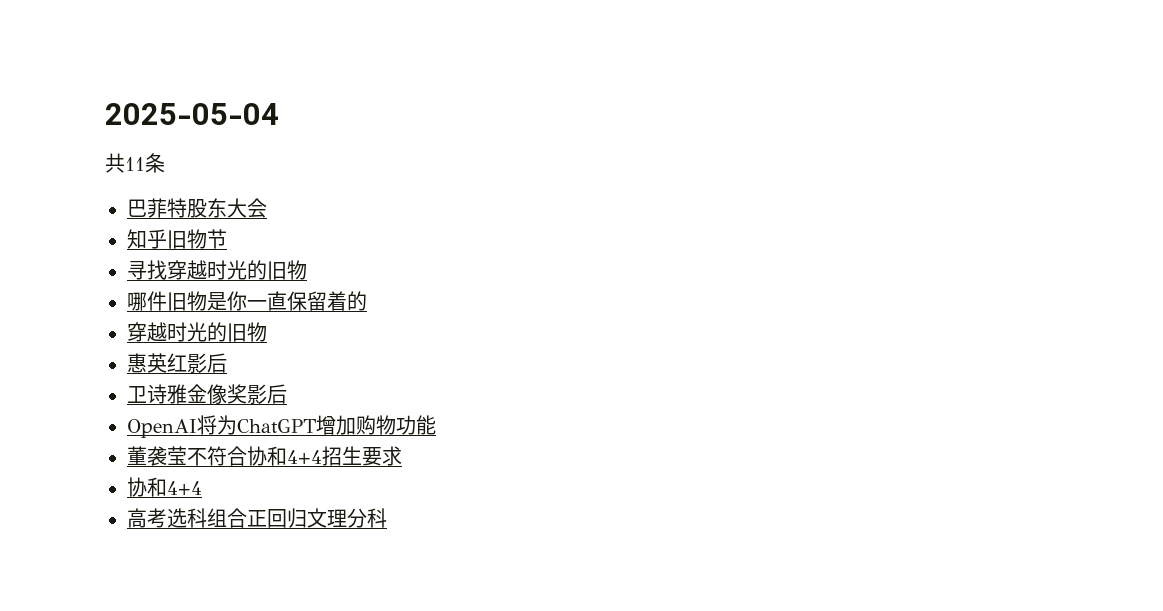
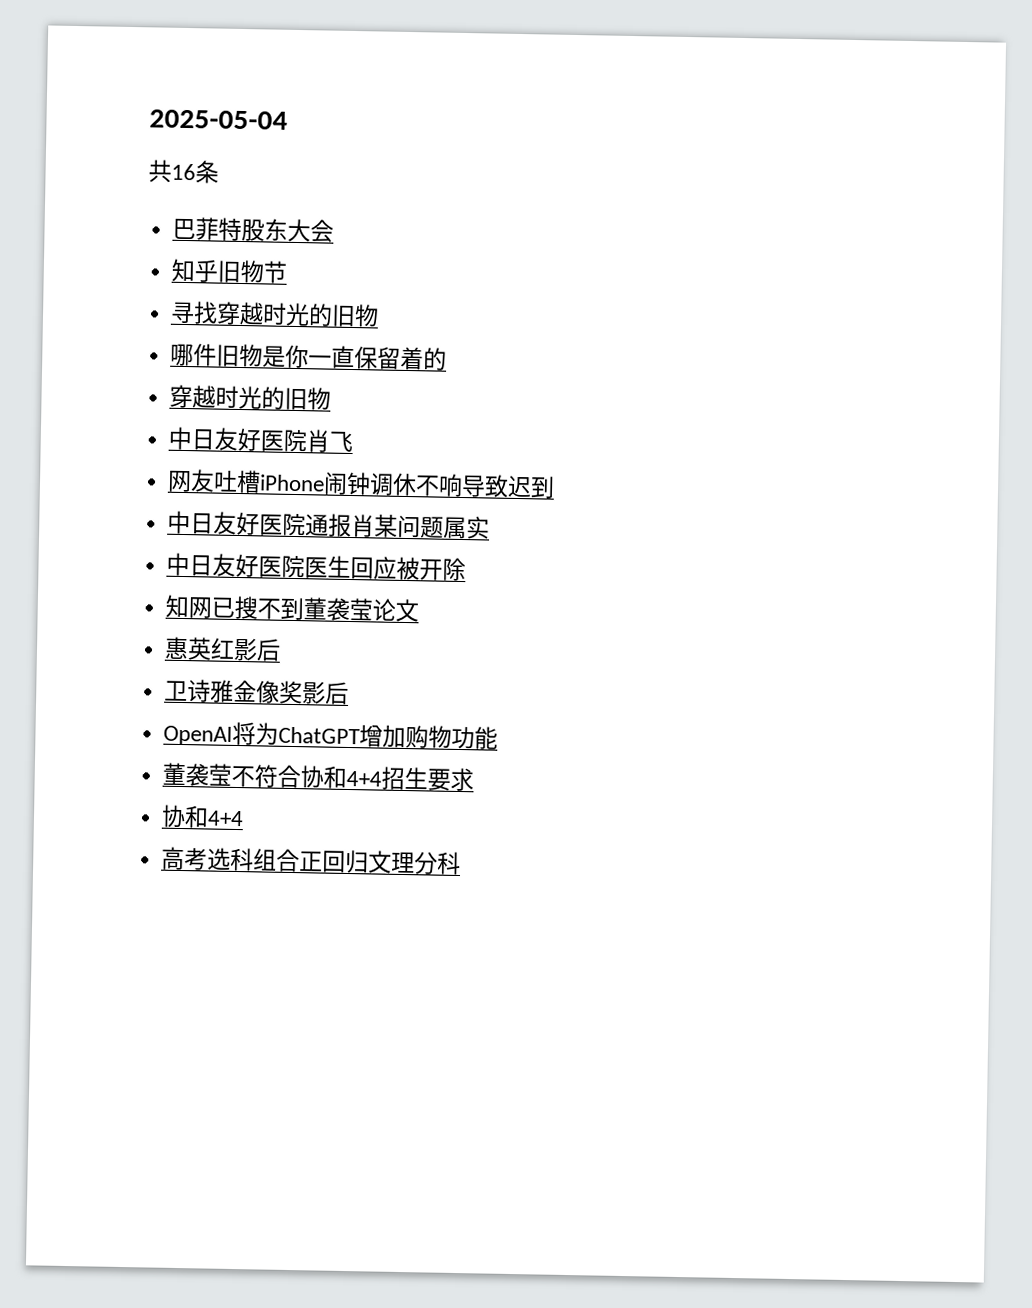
[125,157,145,171] 11 -> [171,163,196,181] 16
(267, 332) none -> [168,426,354,453] [167,469,556,499] [167,510,491,540] [166,552,467,582] [165,594,420,623] // 中日友好医院肖飞 // 网友吐槽iPhone闹钟调休不响导致迟到 // 中日友好医院通报肖某问题属实 // 中日友好医院医生回应被开除 // 知网已搜不到董袭莹论文

